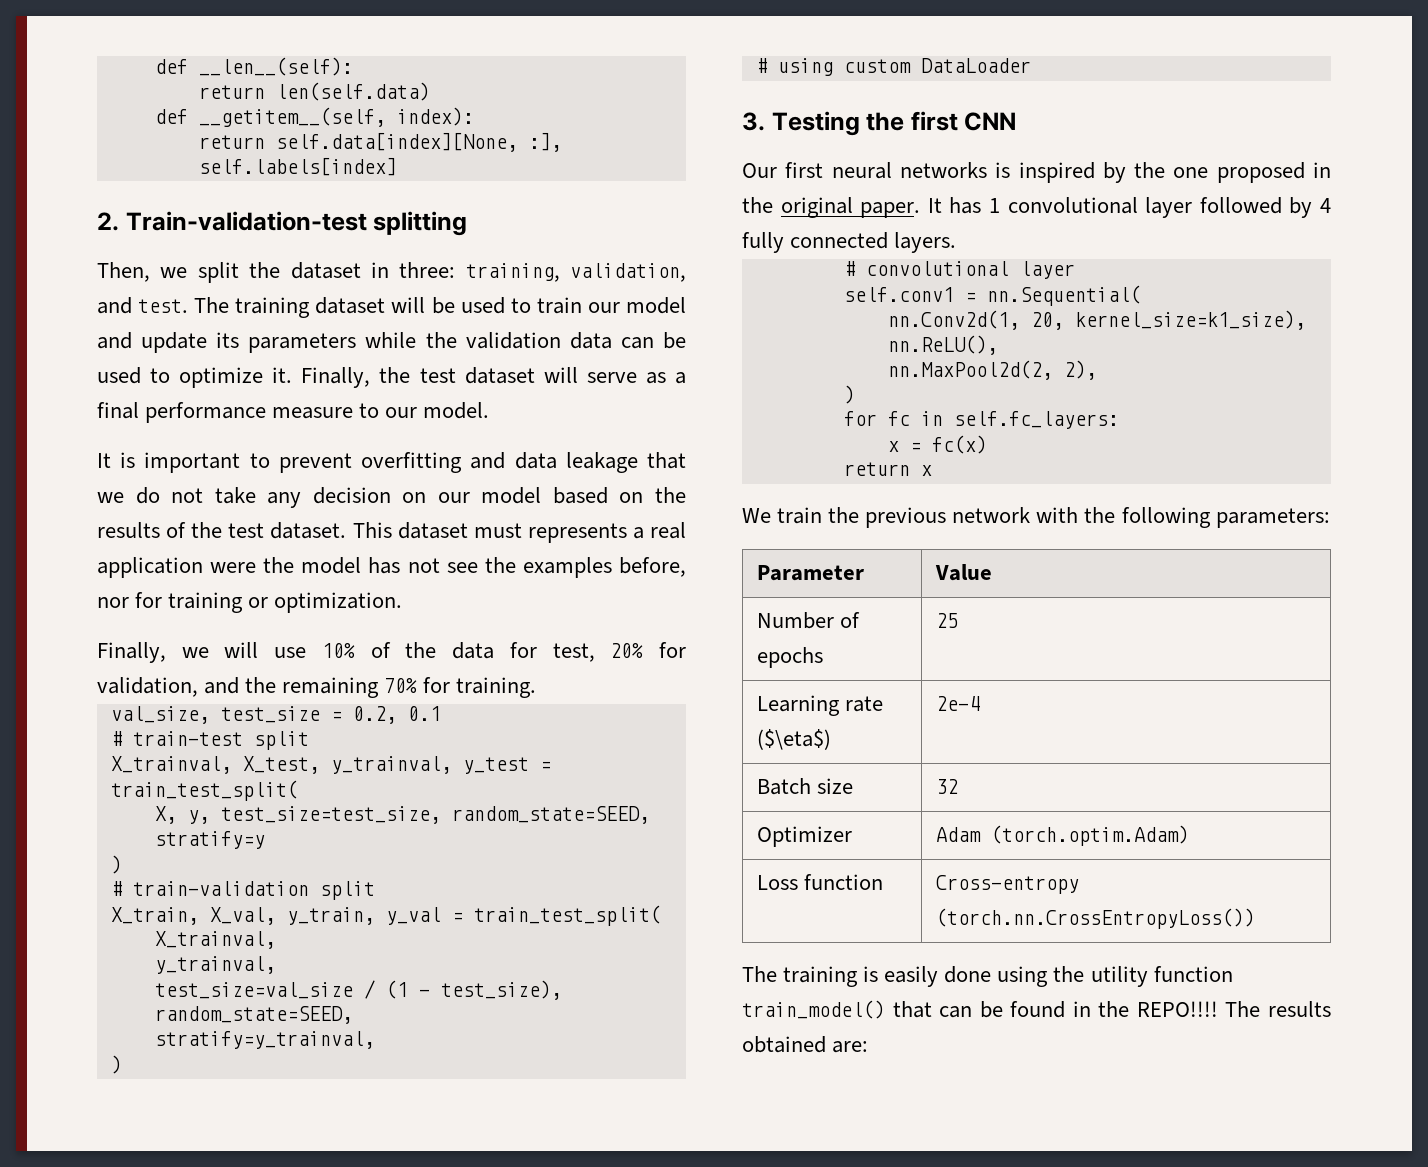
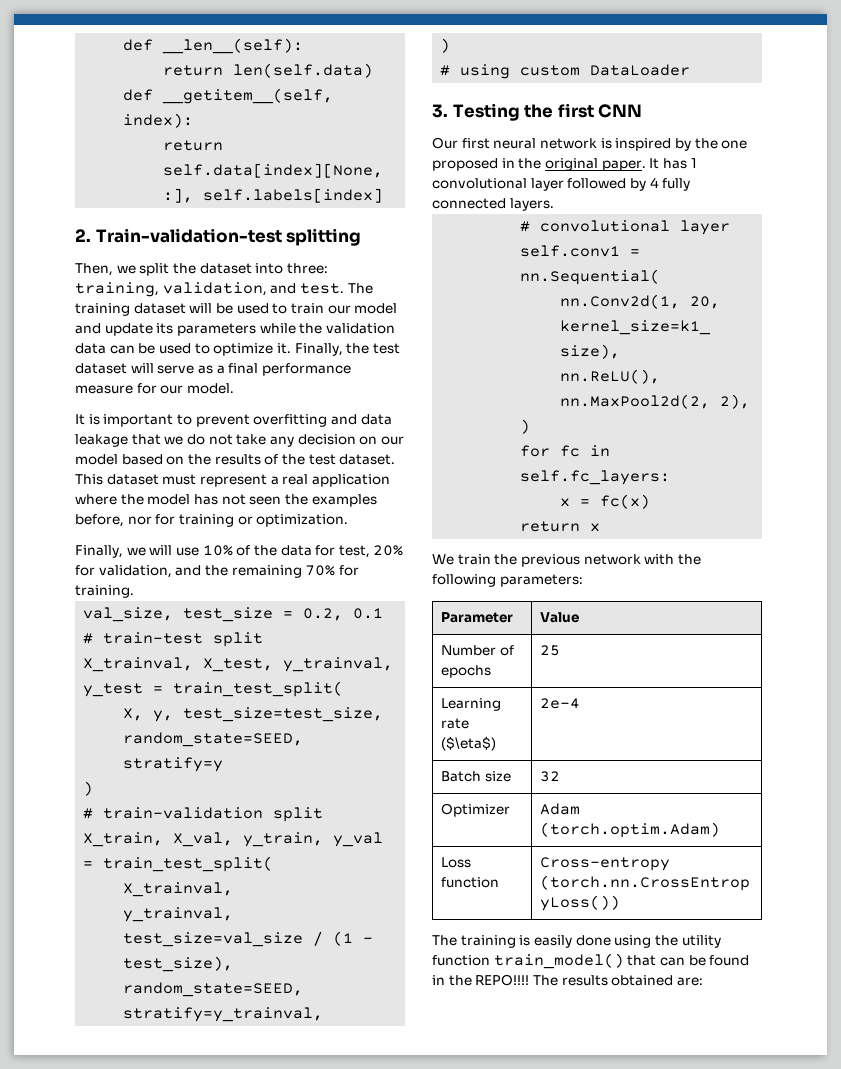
[370,262,389,278] in -> [255,263,284,274] into
[359,403,380,418] to -> [136,383,157,394] for
[527,523,627,543] represents -> [199,474,267,487] represent
[210,562,257,573] were -> [75,494,117,505] where
[446,562,478,573] see -> [249,496,282,505] seen
[899,162,987,178] networks -> [539,138,597,149] network

